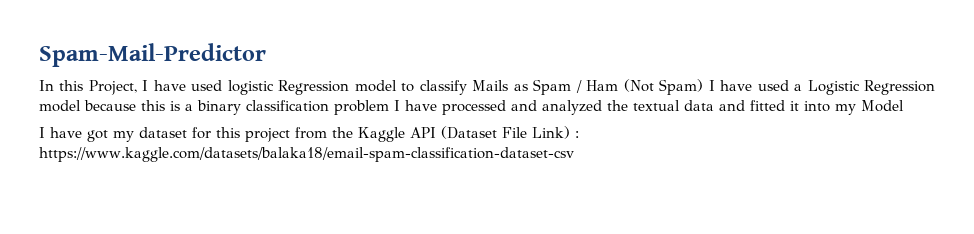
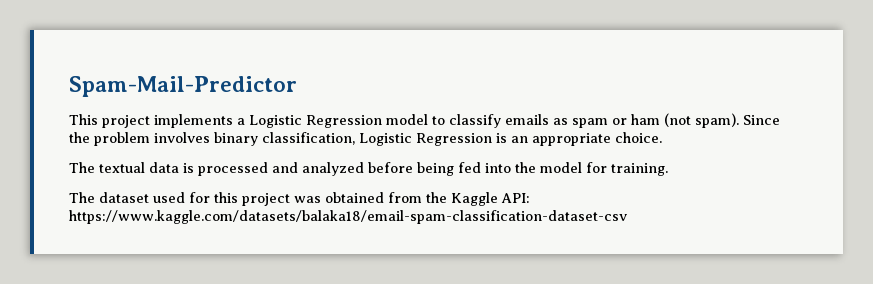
[39,79,936,95] [39,100,904,115] [39,127,187,142] In this Project, I have used logistic Regression model to classify Mails as Spam / Ham (Not Spam) I have used a Logistic Regression model because this is a binary classification problem I have processed and analyzed the textual data and fitted it into my Model // I have got my dataset -> [69,113,780,128] [69,132,662,146] [69,162,668,176] [69,192,185,203] This project implements a Logistic Regression model to classify emails as spam or ham (not spam). Since the problem involves binary classification, Logistic Regression is an appropriate choice. // The textual data is processed and analyzed before being fed into the model for training. // The dataset used
(290, 135) none -> [294,192,384,203] was obtained
[410,126,579,139] API (Dataset File Link) : -> [501,193,530,203] API:

